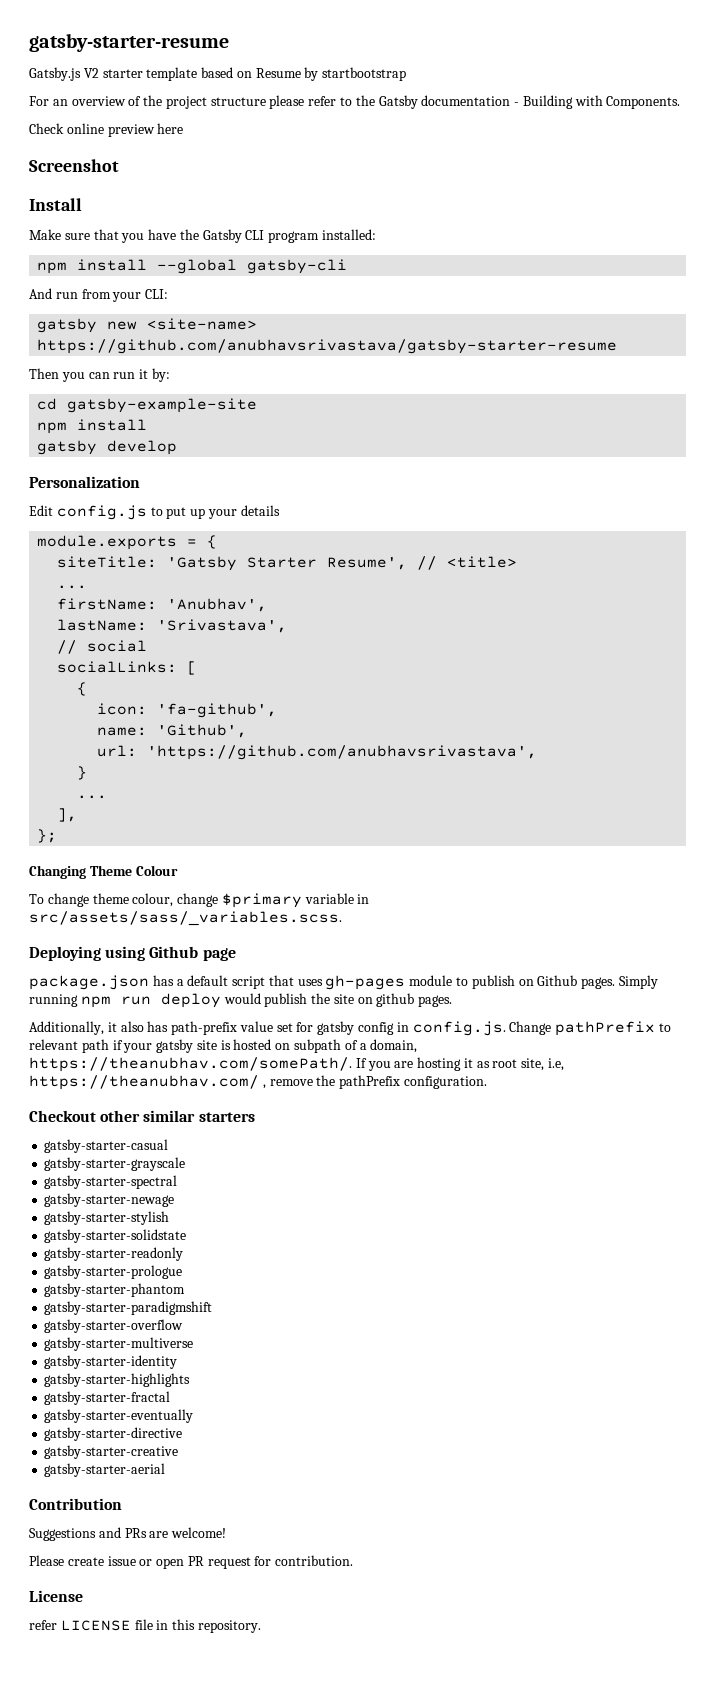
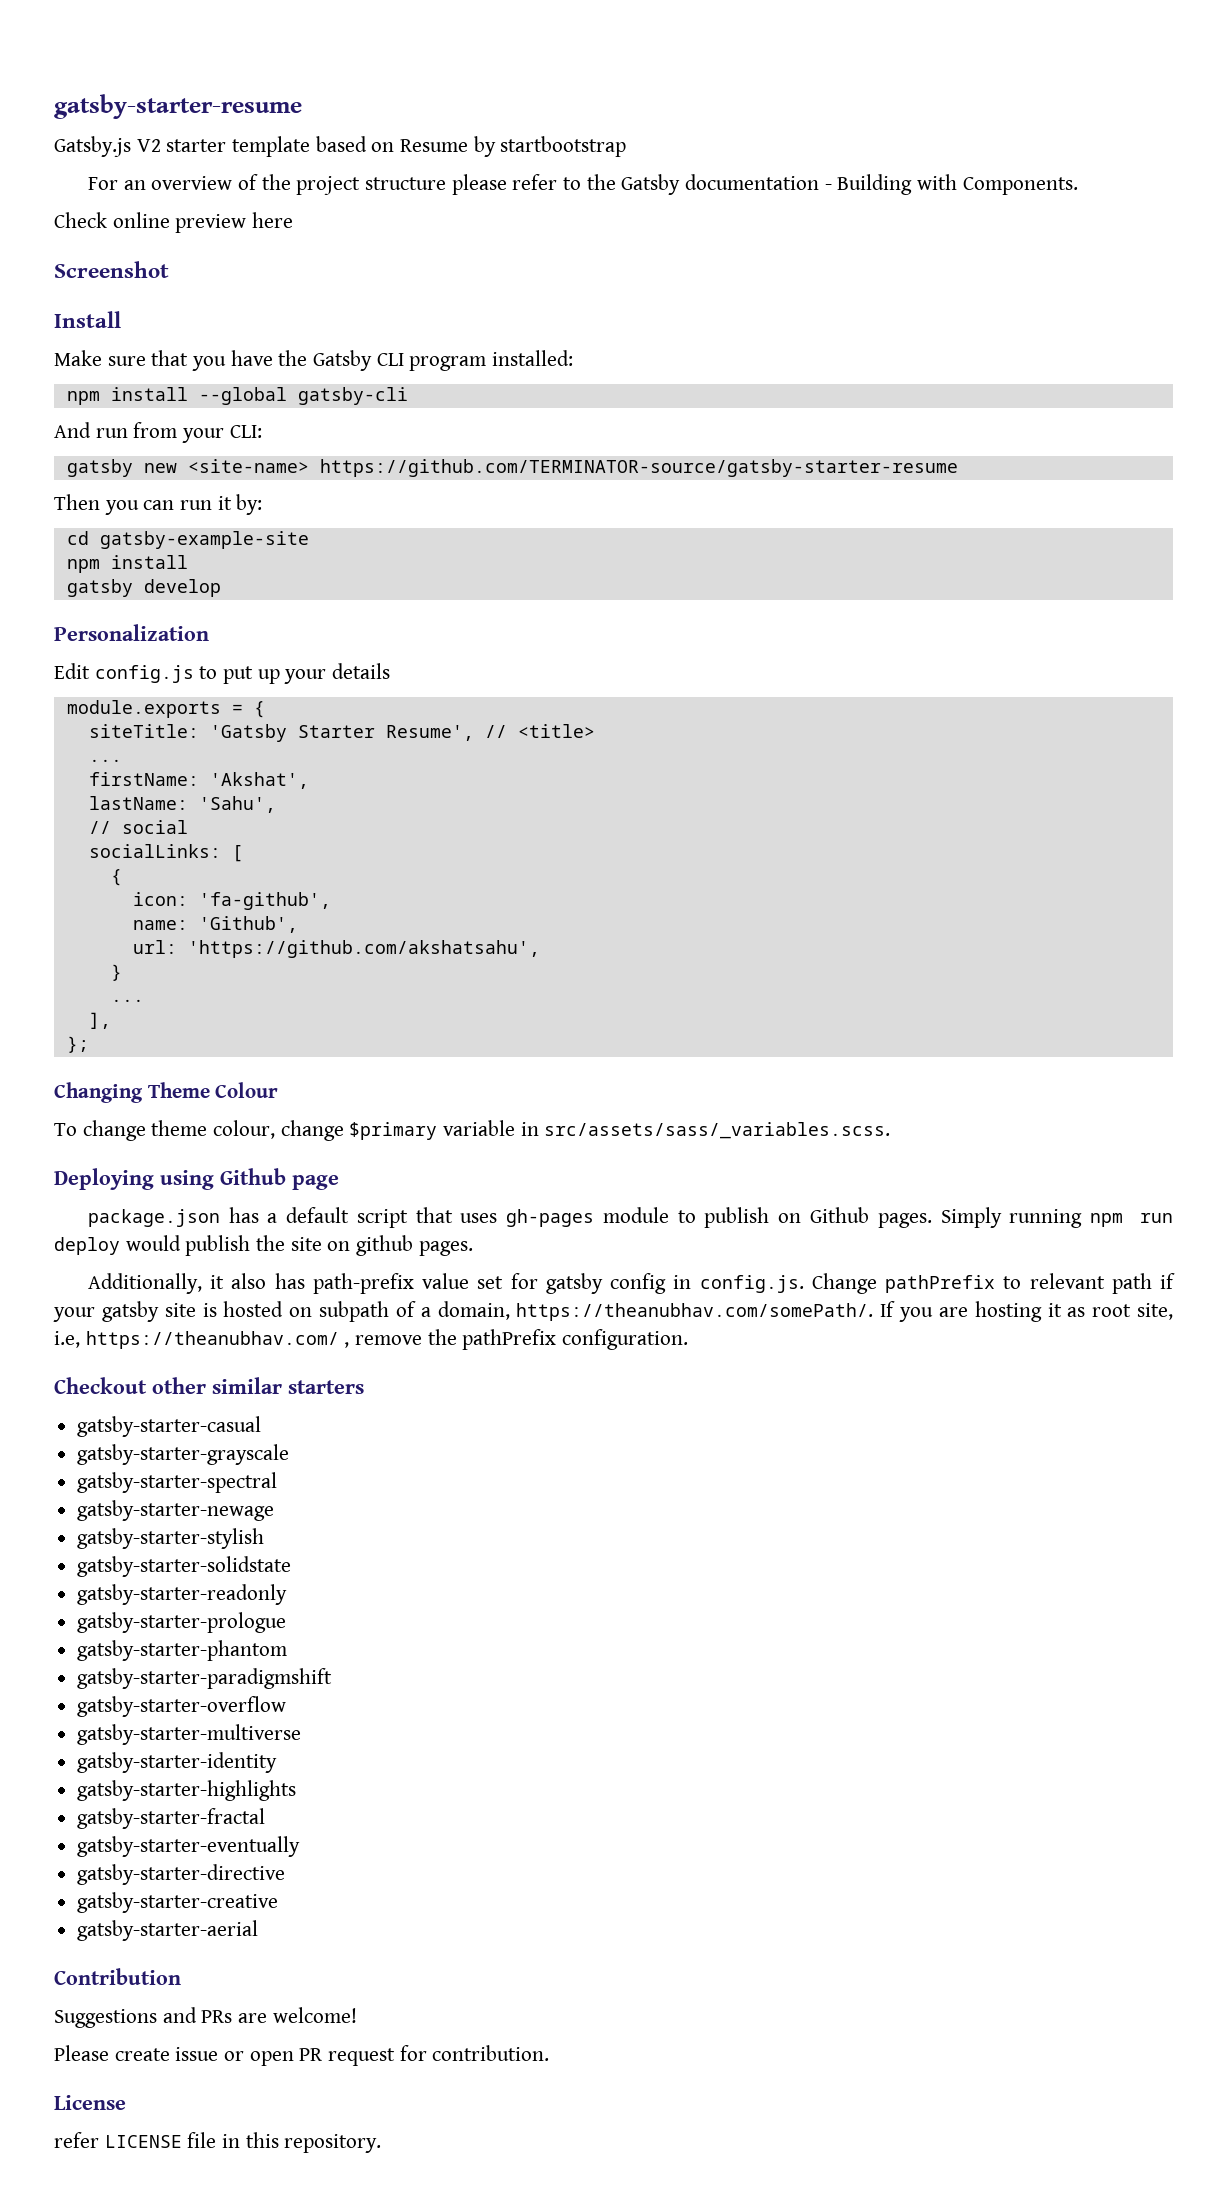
[37,339,618,354] https://github.com/anubhavsrivastava/gatsby-starter-resume -> [319,459,958,477] https://github.com/TERMINATOR-source/gatsby-starter-resume
[167,598,268,612] 'Anubhav', -> [209,772,309,789] 'Akshat',
[157,619,288,633] 'Srivastava', -> [198,796,276,813] 'Sahu',
[147,745,538,760] 'https://github.com/anubhavsrivastava', -> [187,940,540,958] 'https://github.com/akshatsahu',

